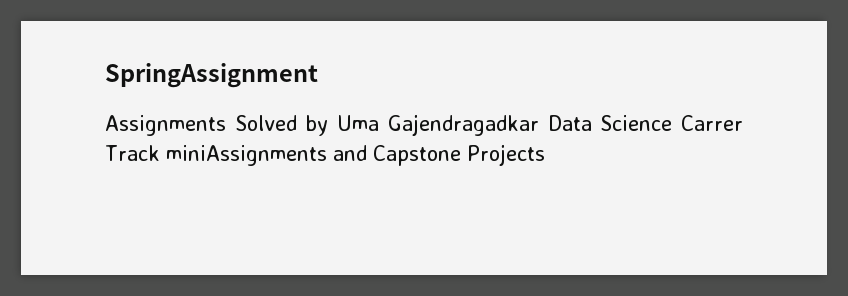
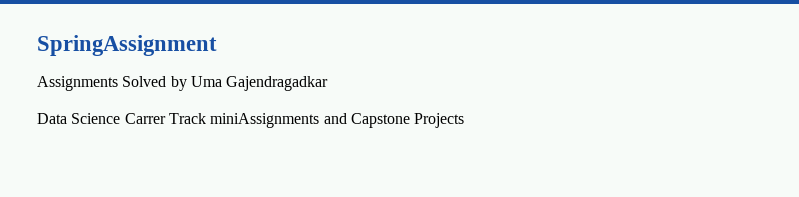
(539, 125) none -> (329, 83) //

